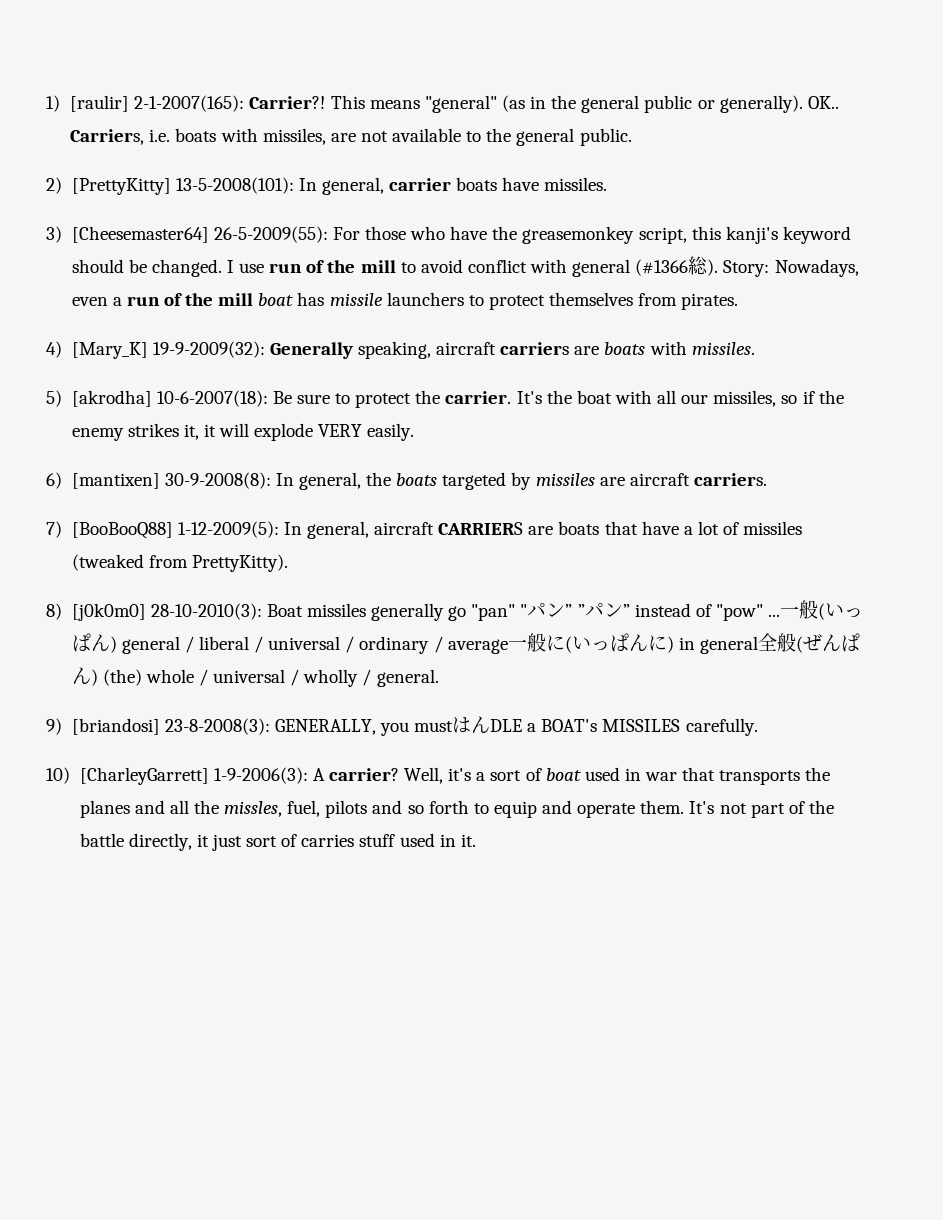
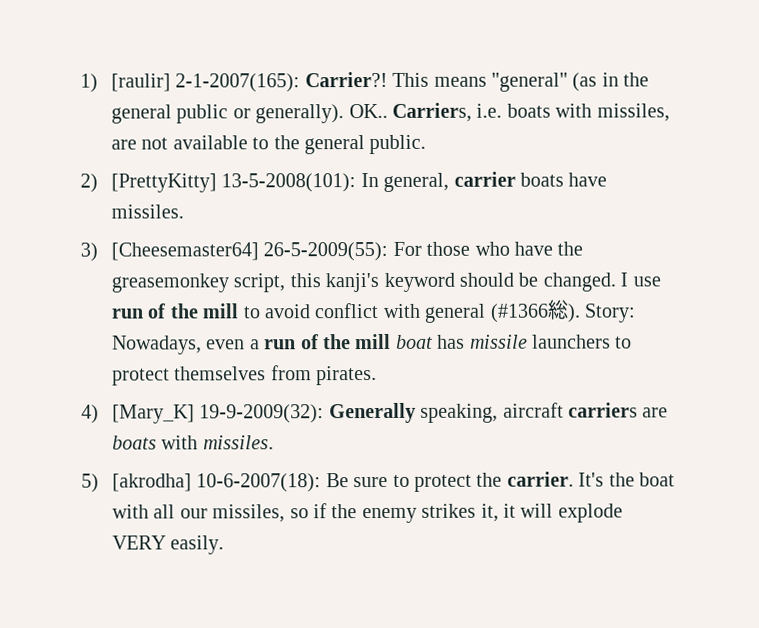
[46,472,767,490] [46,521,803,539] [71,554,288,572] [46,600,864,621] [71,633,860,654] [71,667,439,687] [46,716,758,736] [46,767,831,785] [79,800,834,818] [79,833,476,851] // 6) [mantixen] 30-9-2008(8): In general, the boats targeted by missiles are aircraft carriers. // 7) [BooBooQ88] 1-12-2009(5): In general, aircraft CARRIERS are boats that have a lot of missiles (tweaked from PrettyKitty). // 8) [j0k0m0] 28-10-2010(3): Boat missiles generally go "pan" "パン” ”パン” instead of "pow" ...一般(いっぱん) general / liberal / universal / ordinary / average一般に(いっぱんに) in general全般(ぜんぱん) (the) whole / universal / wholly / general. // 9) [briandosi] 23-8-2008(3): GENERALLY, you mustはんDLE a BOAT's MISSILES carefully. // 10) [CharleyGarrett] 1-9-2006(3): A carrier? Well, it's a sort of boat used in war that transports the planes and all the missles, fuel, pilots and so forth to equip and operate them. It's not part of the battle directly, it just sort of carries stuff used in it. -> (225, 545) none

